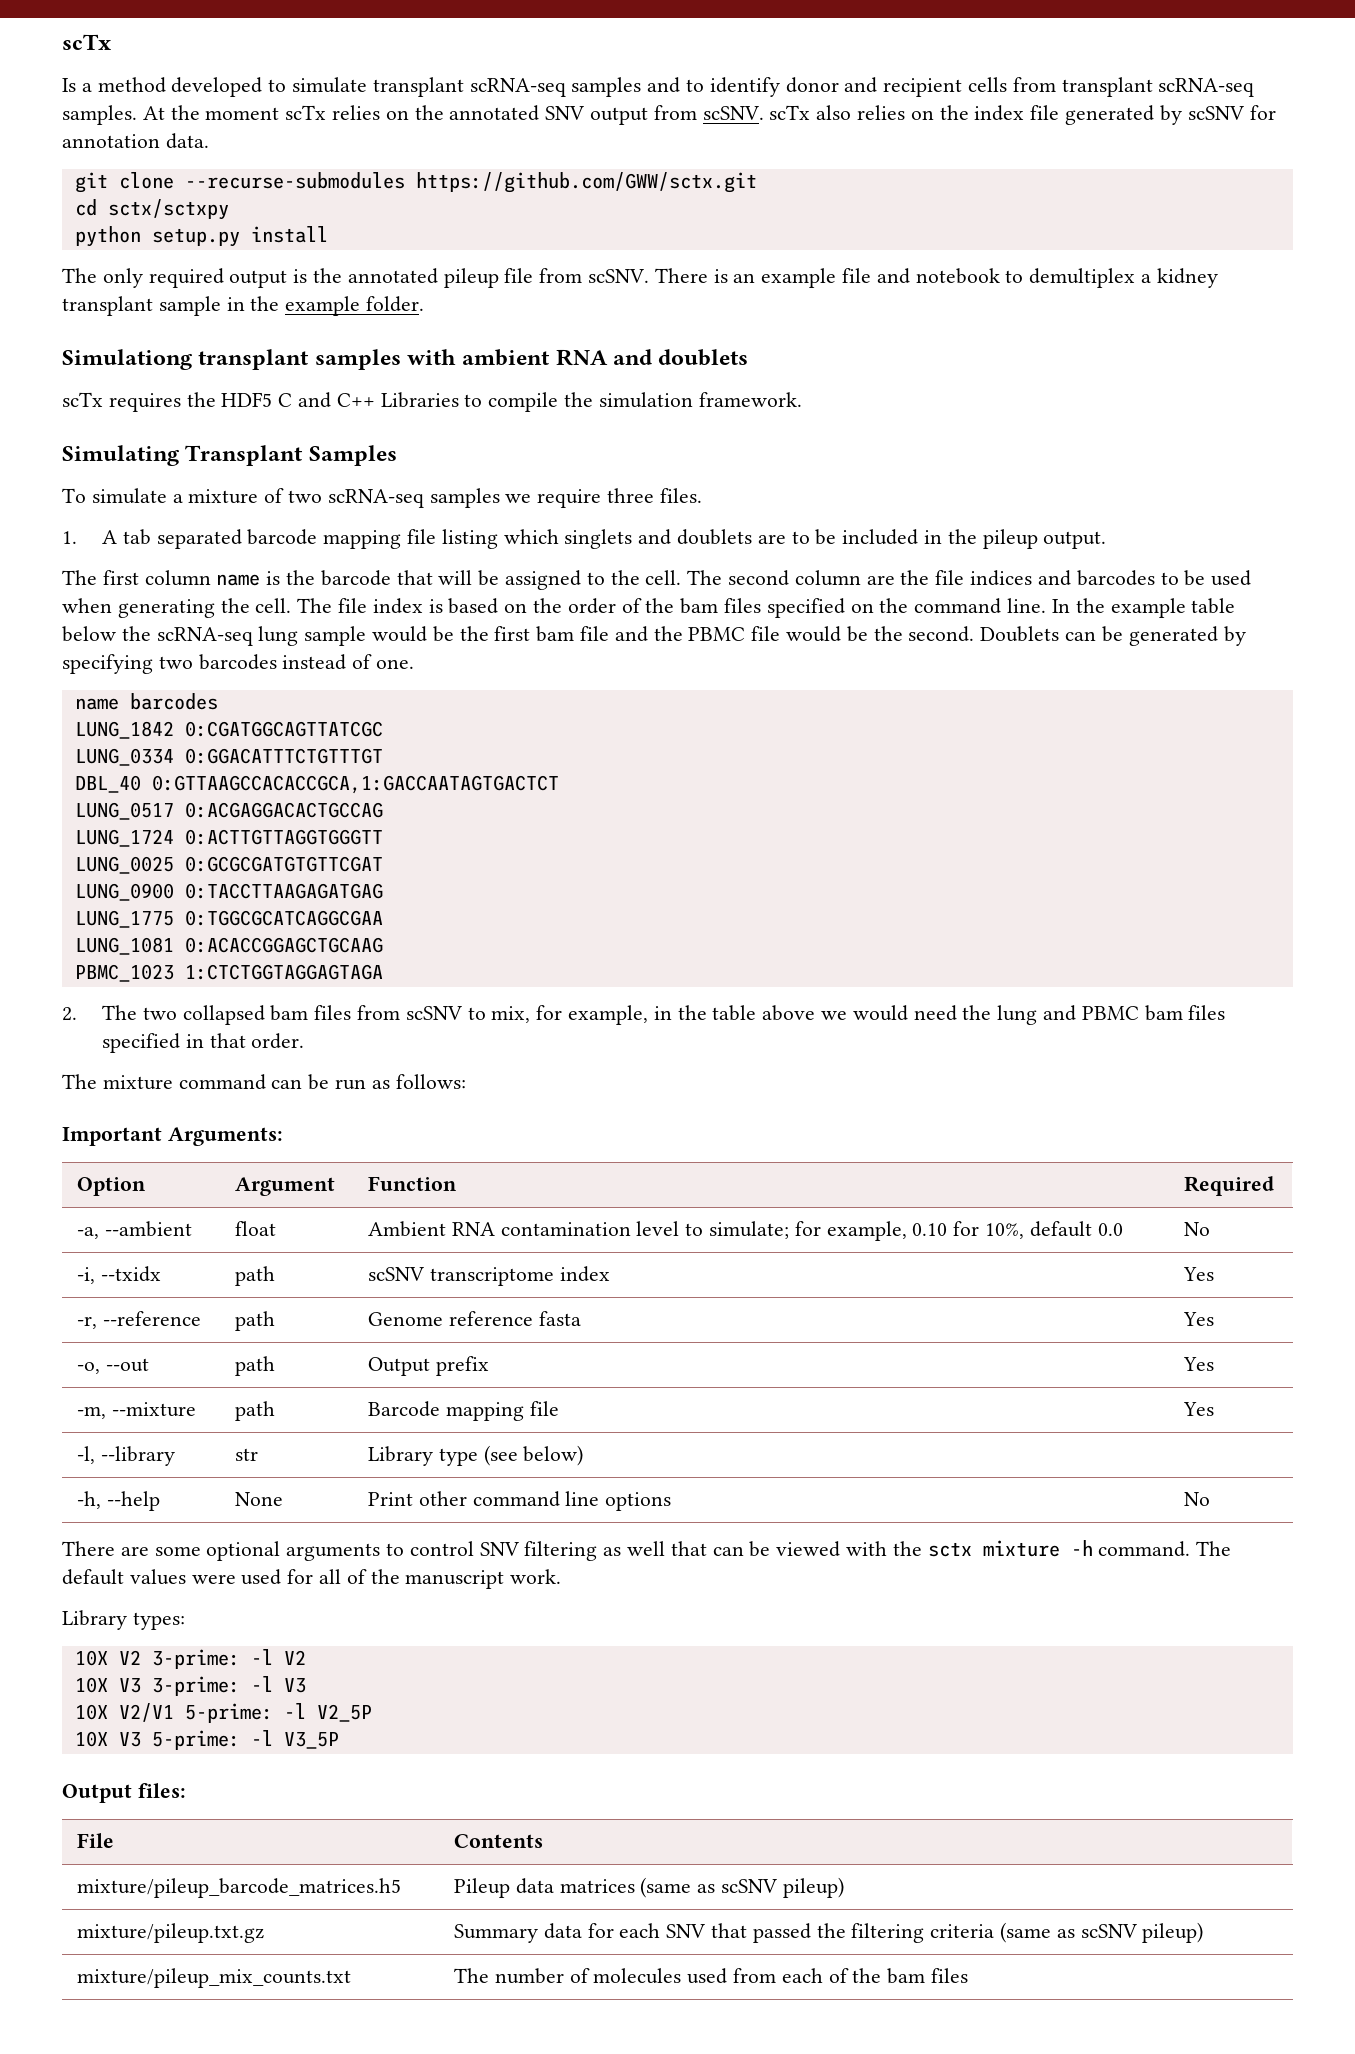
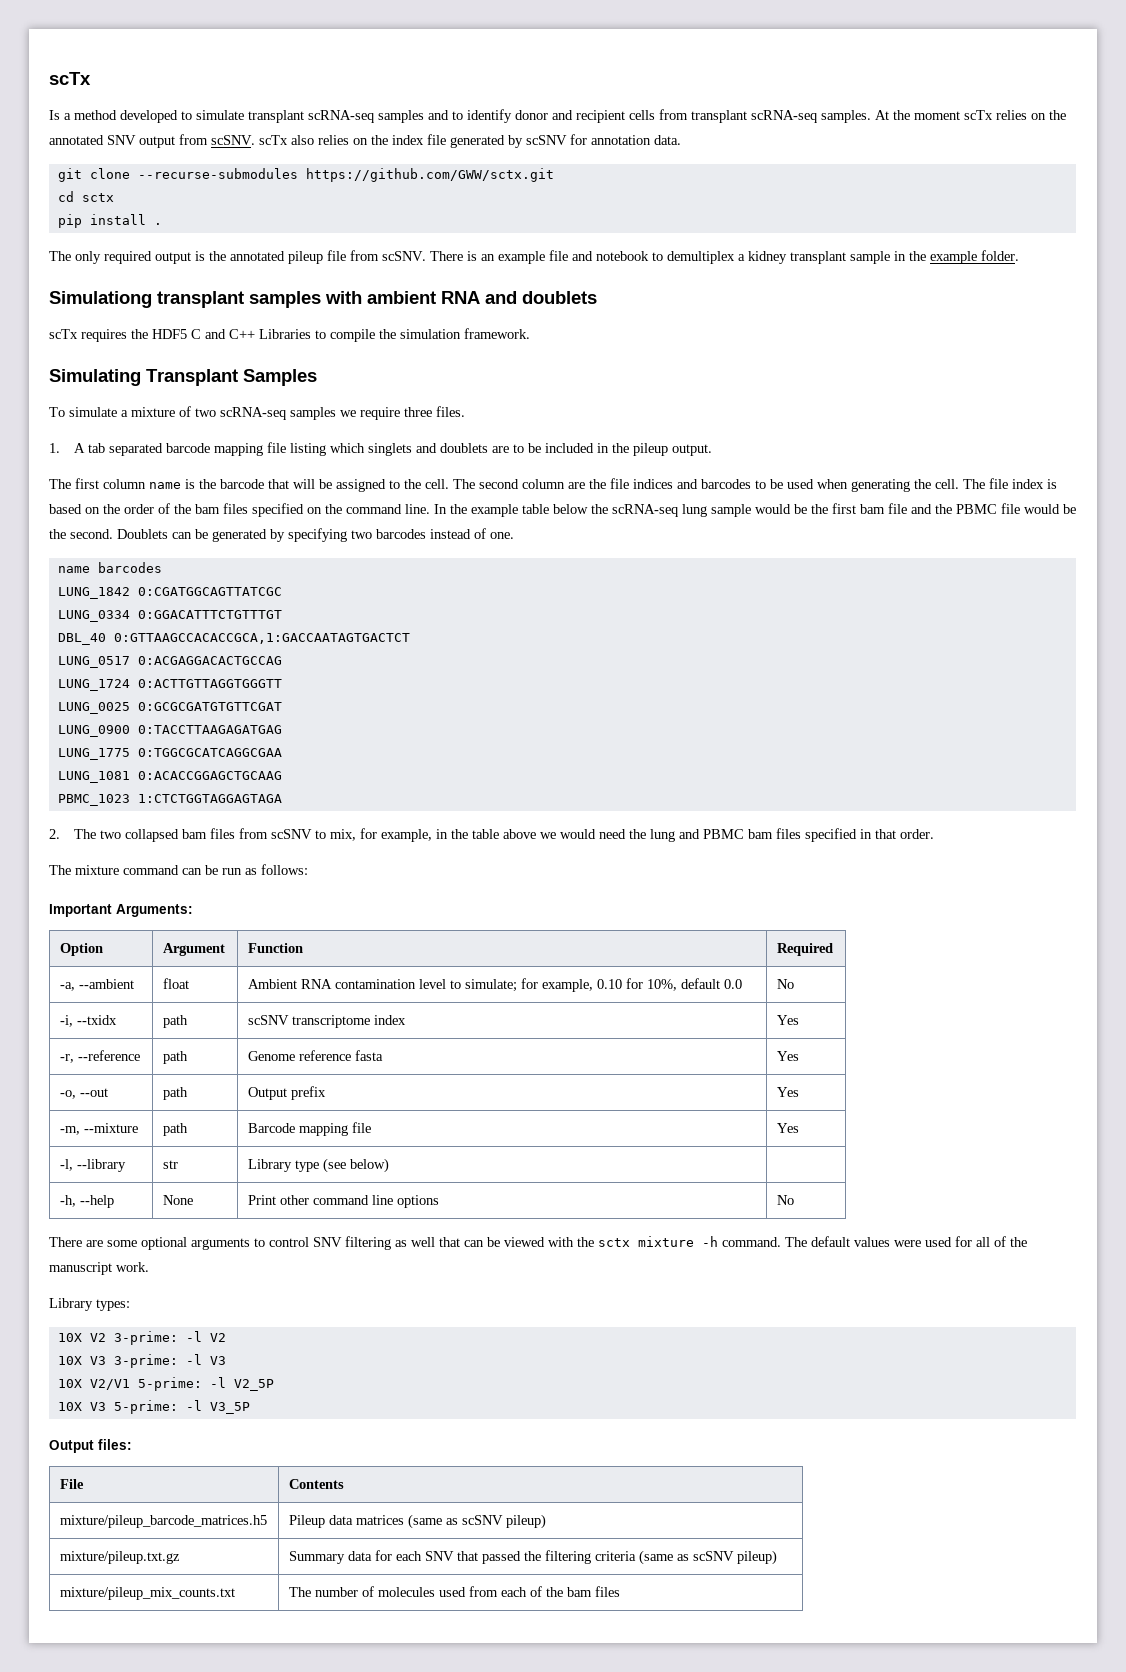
[107,199,229,220] [74,226,240,247] sctx/sctxpy // python setup.py -> [81,193,114,202] [57,214,82,228] sctx // pip
(328, 234) none -> [153,223,162,225] .

